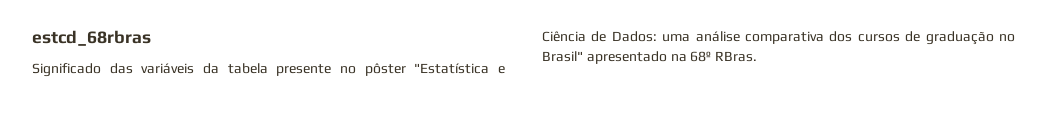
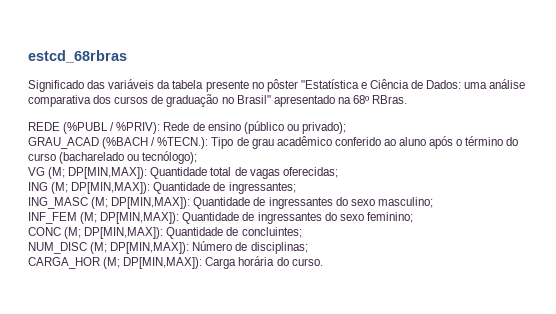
(758, 56) none -> [28,121,346,134] [28,136,519,149] [28,151,198,164] [28,167,338,179] [28,182,296,194] [28,197,433,209] [28,212,413,224] [28,227,302,239] [28,241,308,254] [28,256,323,269] // REDE (%PUBL / %PRIV): Rede de ensino (público ou privado); // GRAU_ACAD (%BACH / %TECN.): Tipo de grau acadêmico conferido ao aluno após o término do curso (bacharelado ou tecnólogo); // VG (M; DP[MIN,MAX]): Quantidade total de vagas oferecidas; // ING (M; DP[MIN,MAX]): Quantidade de ingressantes; // ING_MASC (M; DP[MIN,MAX]): Quantidade de ingressantes do sexo masculino; // INF_FEM (M; DP[MIN,MAX]): Quantidade de ingressantes do sexo feminino; // CONC (M; DP[MIN,MAX]): Quantidade de concluintes; // NUM_DISC (M; DP[MIN,MAX]): Número de disciplinas; // CARGA_HOR (M; DP[MIN,MAX]): Carga horária do curso.

